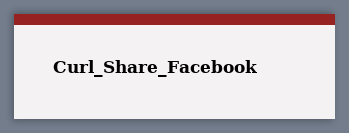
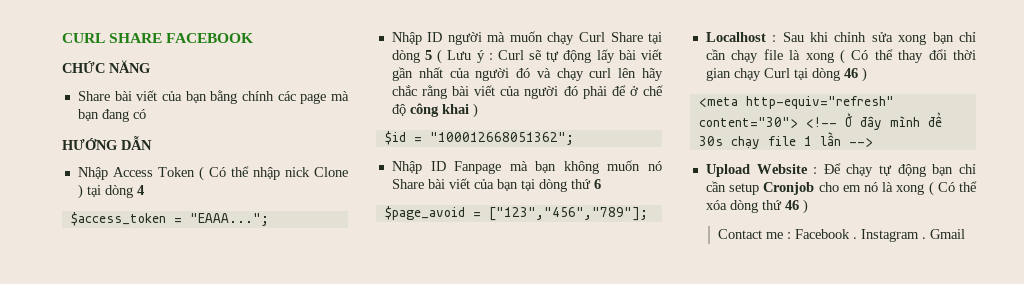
[53,60,258,77] Curl_Share_Facebook -> [62,33,254,43] [62,60,150,73] [77,90,349,104] [77,109,146,122] [62,136,152,150] [77,166,348,181] [77,184,144,199] [70,212,269,226] [391,31,662,45] [391,49,663,64] [391,67,663,81] [391,85,663,99] [391,103,478,118] [384,131,574,145] [391,160,662,174] [391,178,601,192] [384,206,648,221] [705,32,976,45] [705,49,976,64] [705,67,867,82] [698,96,894,109] [698,112,942,130] [698,132,873,149] [705,163,976,177] [705,181,977,196] [705,199,808,214] [717,229,965,242] CURL SHARE FACEBOOK // CHỨC NĂNG // Share bài viết của bạn bằng chính các page mà bạn đang có // HƯỚNG DẪN // Nhập Access Token ( Có thể nhập nick Clone ) tại dòng 4 // $access_token = "EAAA..."; // Nhập ID người mà muốn chạy Curl Share tại dòng 5 ( Lưu ý : Curl sẽ tự động lấy bài viết gần nhất của người đó và chạy curl lên hãy chắc rằng bài viết của người đó phải để ở chế độ công khai ) // $id = "100012668051362"; // Nhập ID Fanpage mà bạn không muốn nó Share bài viết của bạn tại dòng thứ 6 // $page_avoid = ["123","456","789"]; // Localhost : Sau khi chỉnh sửa xong bạn chỉ cần chạy file là xong ( Có thể thay đổi thời gian chạy Curl tại dòng 46 ) // <meta http-equiv="refresh" content="30"> <!-- Ở đây mình để 30s chạy file 1 lần --> // Upload Website : Để chạy tự động bạn chỉ cần setup Cronjob cho em nó là xong ( Có thể xóa dòng thứ 46 ) // Contact me : Facebook . Instagram . Gmail

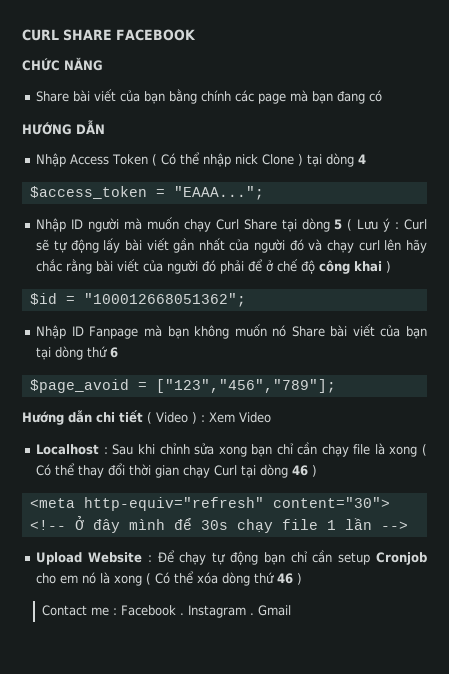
(648, 214) none -> [22,410,271,425] // Hướng dẫn chi tiết ( Video ) : Xem Video

